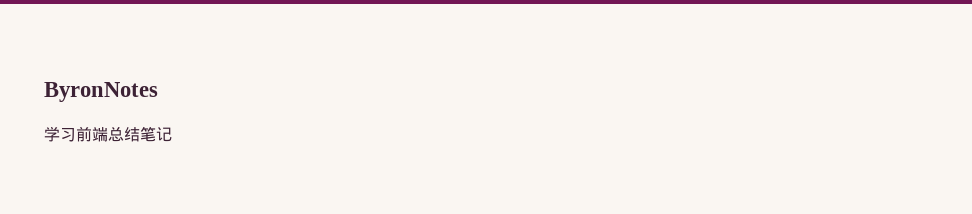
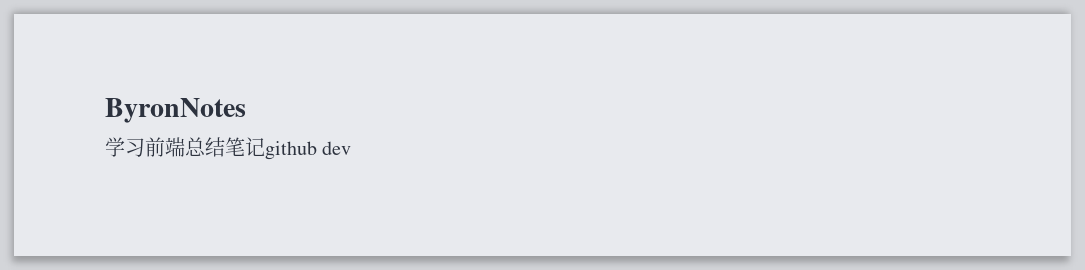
(172, 134) none -> [265,141,352,160] github dev

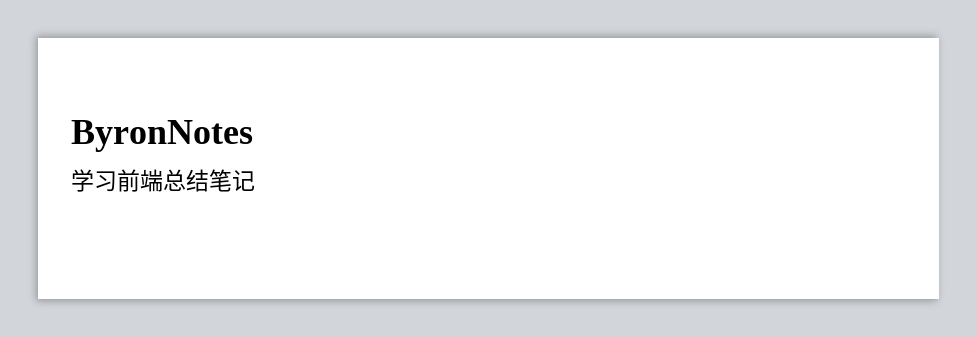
[265,141,352,160] github dev -> (255, 180) none

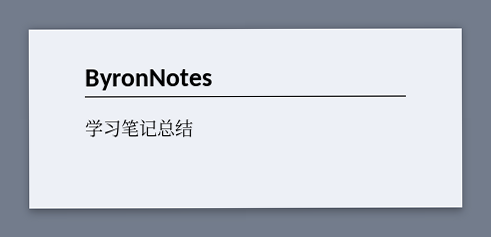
[117,169,255,192] 前端总结笔记 -> [121,119,194,138] 笔记总结

